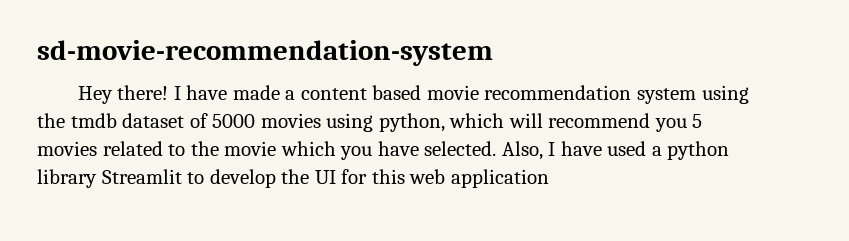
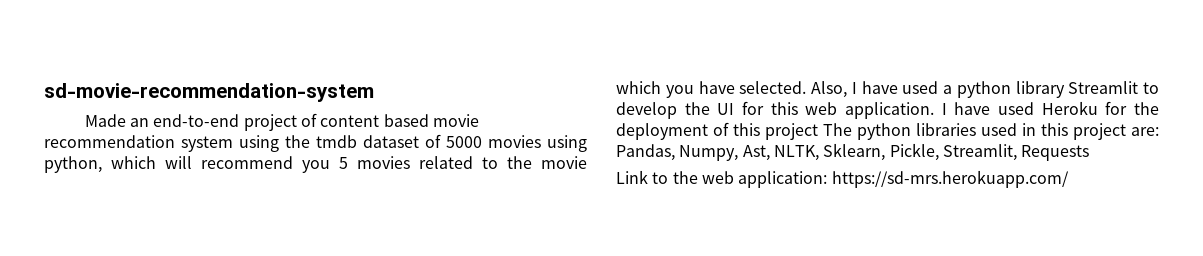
[77,85,296,104] Hey there! I have made a -> [84,113,318,131] Made an end-to-end project of
[450,169,549,188] application -> [845,101,1159,119] [616,122,1159,140] [616,143,1090,161] [616,170,1069,188] application. I have used Heroku for the deployment of this project The python libraries used in this project are: Pandas, Numpy, Ast, NLTK, Sklearn, Pickle, Streamlit, Requests // Link to the web application: https://sd-mrs.herokuapp.com/

